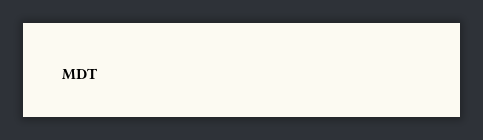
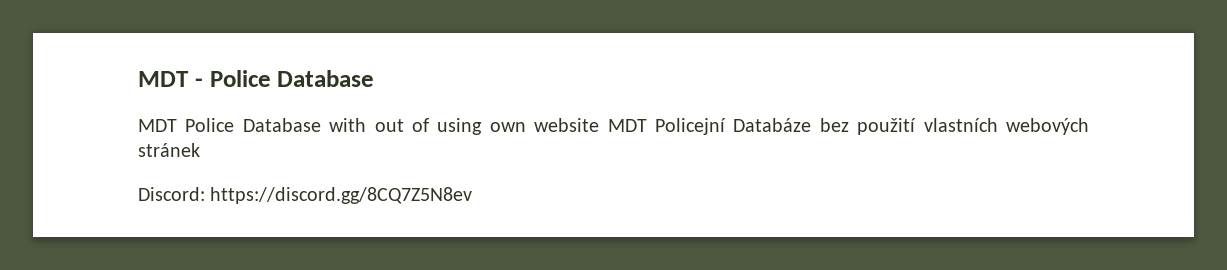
[62,68,97,80] MDT -> [138,70,375,87] [138,118,1089,135] [138,143,200,157] [138,187,473,204] MDT - Police Database // MDT Police Database with out of using own website MDT Policejní Databáze bez použití vlastních webových stránek // Discord: https://discord.gg/8CQ7Z5N8ev

